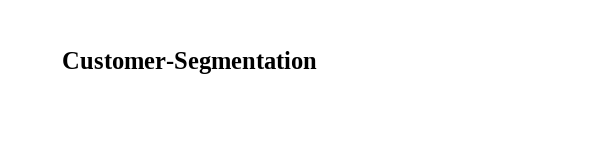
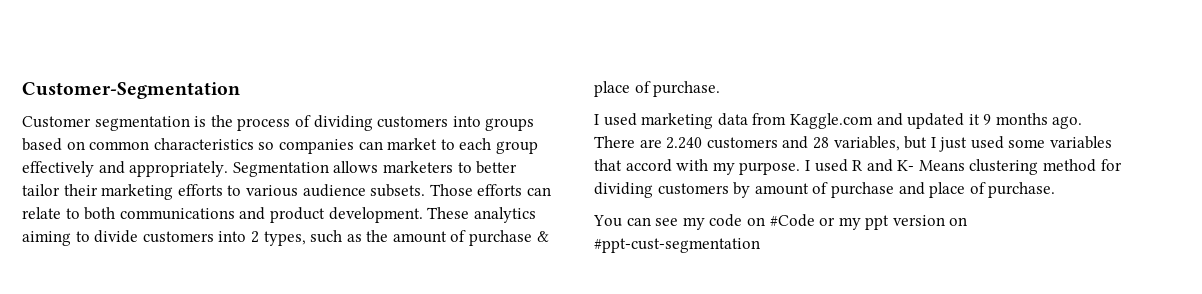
(317, 62) none -> [22,115,535,131] [22,138,538,154] [22,161,518,177] [22,184,551,200] [22,207,536,223] [22,230,549,246] [594,81,721,97] [594,113,1083,129] [594,136,1113,152] [594,159,1122,175] [594,182,1056,198] [593,214,968,230] [594,238,760,253] // Customer segmentation is the process of dividing customers into groups based on common characteristics so companies can market to each group effectively and appropriately. Segmentation allows marketers to better tailor their marketing efforts to various audience subsets. Those efforts can relate to both communications and product development. These analytics aiming to divide customers into 2 types, such as the amount of purchase & place of purchase. // I used marketing data from Kaggle.com and updated it 9 months ago. There are 2.240 customers and 28 variables, but I just used some variables that accord with my purpose. I used R and K- Means clustering method for dividing customers by amount of purchase and place of purchase. // You can see my code on #Code or my ppt version on #ppt-cust-segmentation

